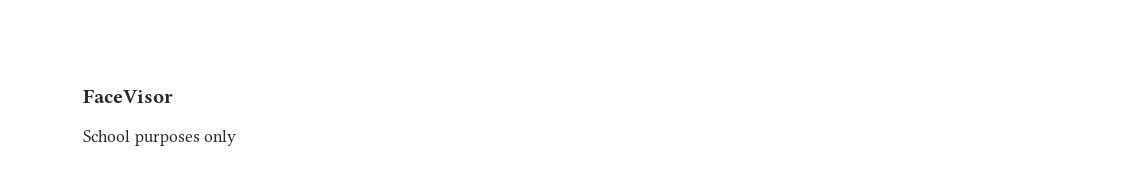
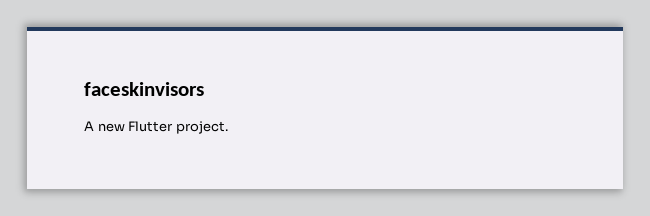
[83,89,173,103] [83,130,237,146] FaceVisor // School purposes only -> [84,82,204,96] [84,121,228,134] faceskinvisors // A new Flutter project.

